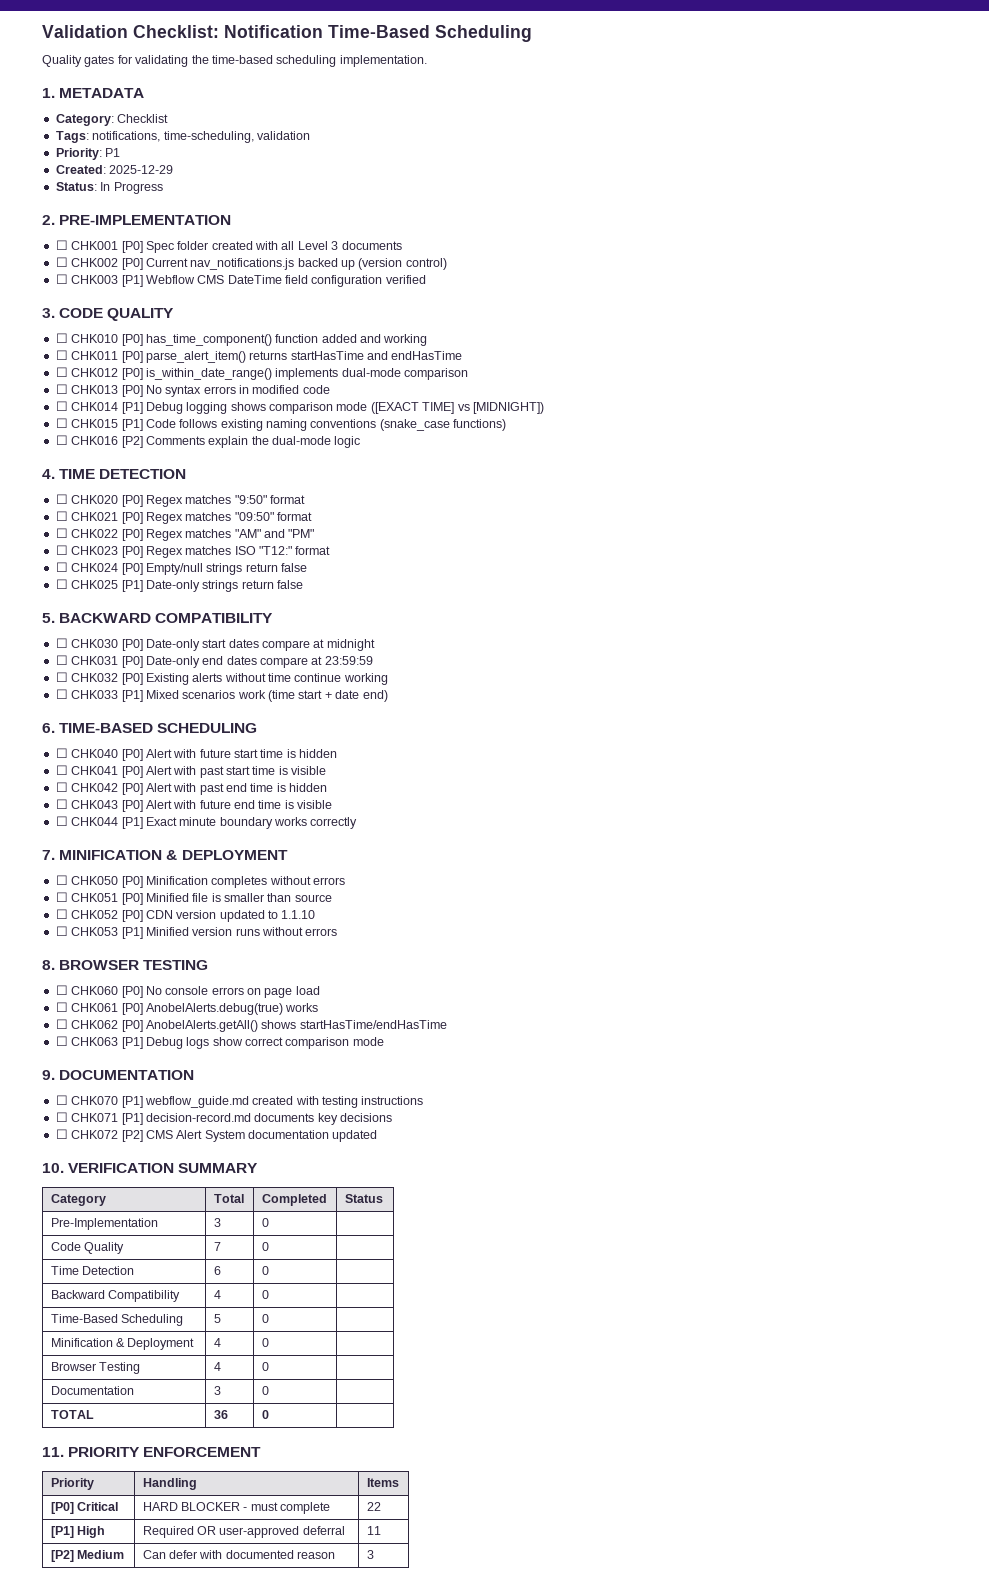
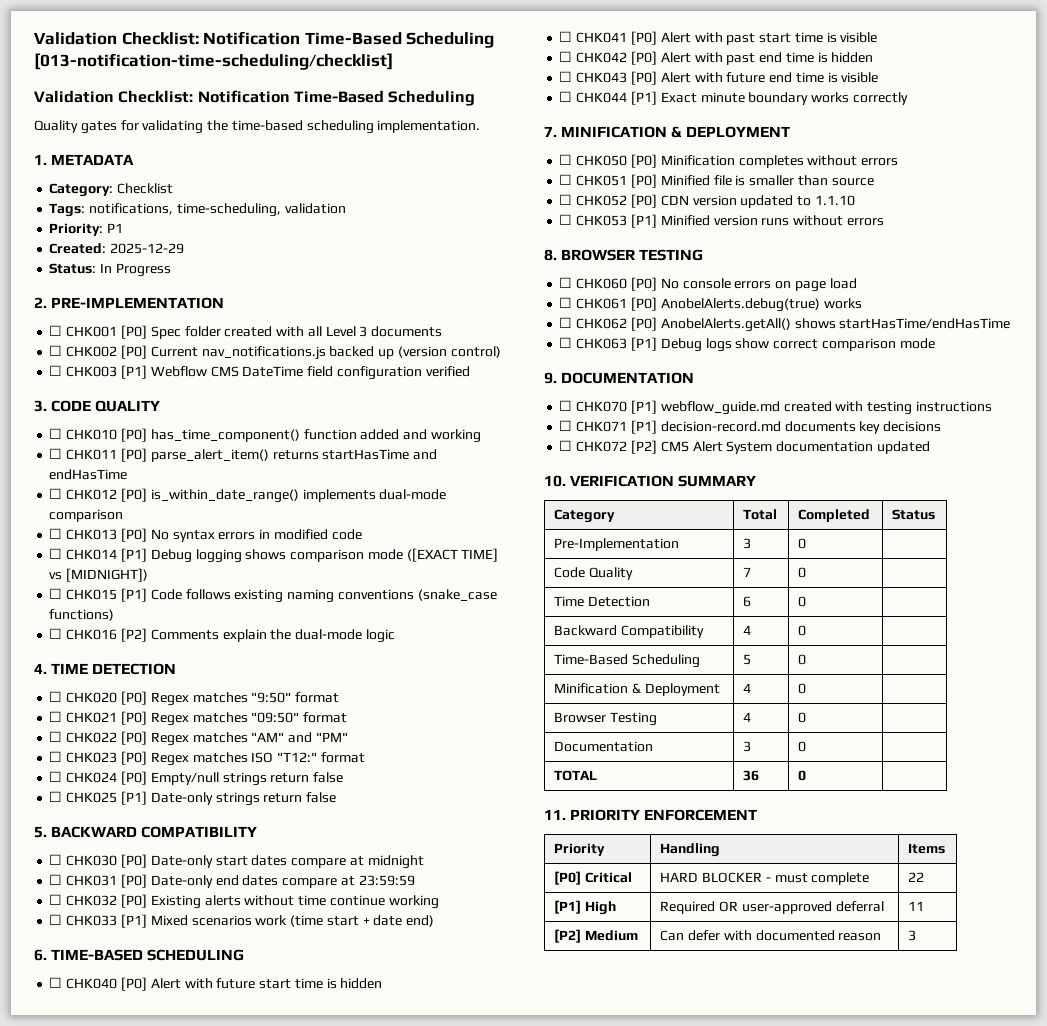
[42,25,532,42] Validation Checklist: Notification Time-Based Scheduling -> [34,31,495,48] [34,53,393,70] [34,90,476,106] Validation Checklist: Notification Time-Based Scheduling [013-notification-time-scheduling/checklist] // Validation Checklist: Notification Time-Based Scheduling

